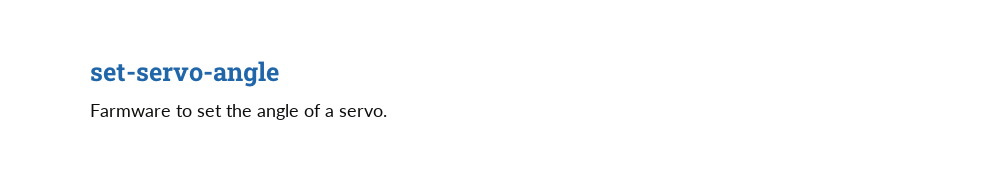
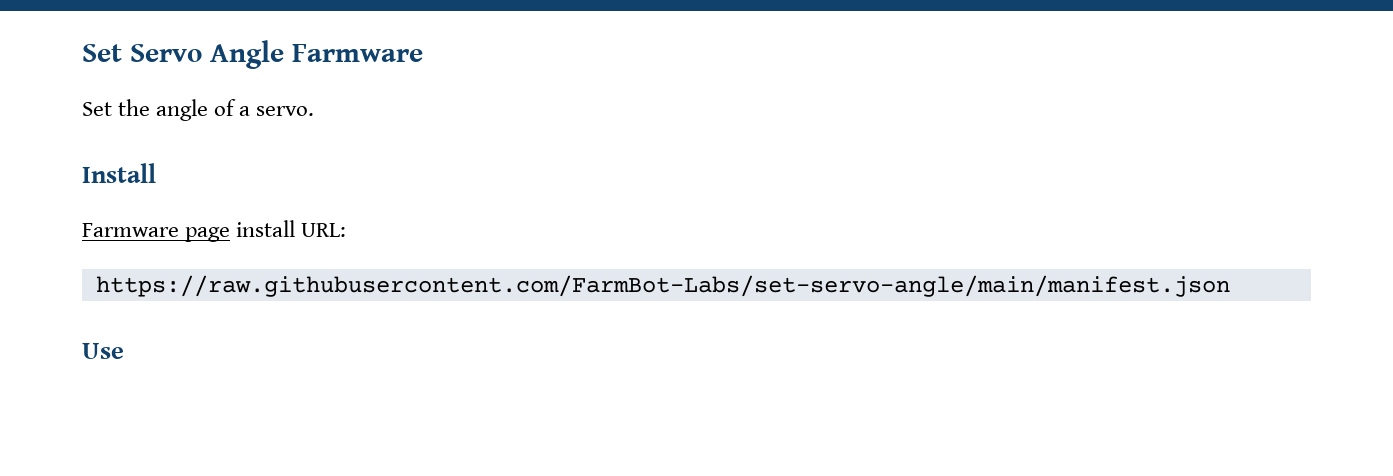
[90,61,279,87] [90,104,222,117] set-servo-angle // Farmware to set -> [82,40,423,69] [82,102,112,116] Set Servo Angle Farmware // Set
(387, 112) none -> [82,163,156,183] [82,220,347,242] [95,275,1230,297] [82,343,124,359] // Install // Farmware page install URL: // https://raw.githubusercontent.com/FarmBot-Labs/set-servo-angle/main/manifest.json // Use

